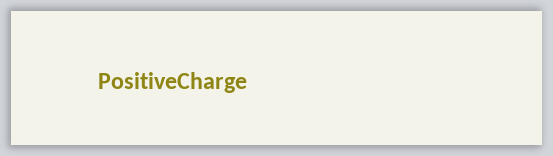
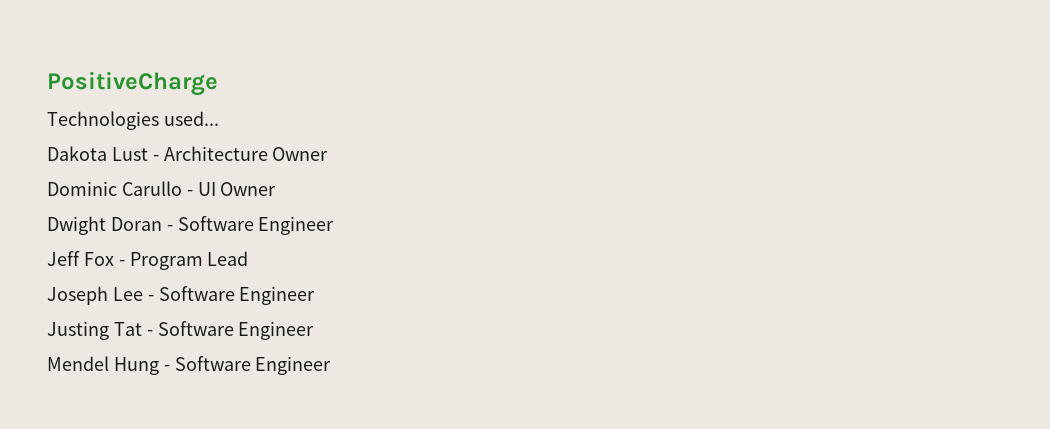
(247, 82) none -> [47,111,219,130] [47,146,329,161] [47,181,277,196] [47,216,335,235] [47,251,249,270] [47,286,316,305] [47,321,315,340] [47,356,332,375] // Technologies used... // Dakota Lust - Architecture Owner // Dominic Carullo - UI Owner // Dwight Doran - Software Engineer // Jeff Fox - Program Lead // Joseph Lee - Software Engineer // Justing Tat - Software Engineer // Mendel Hung - Software Engineer

